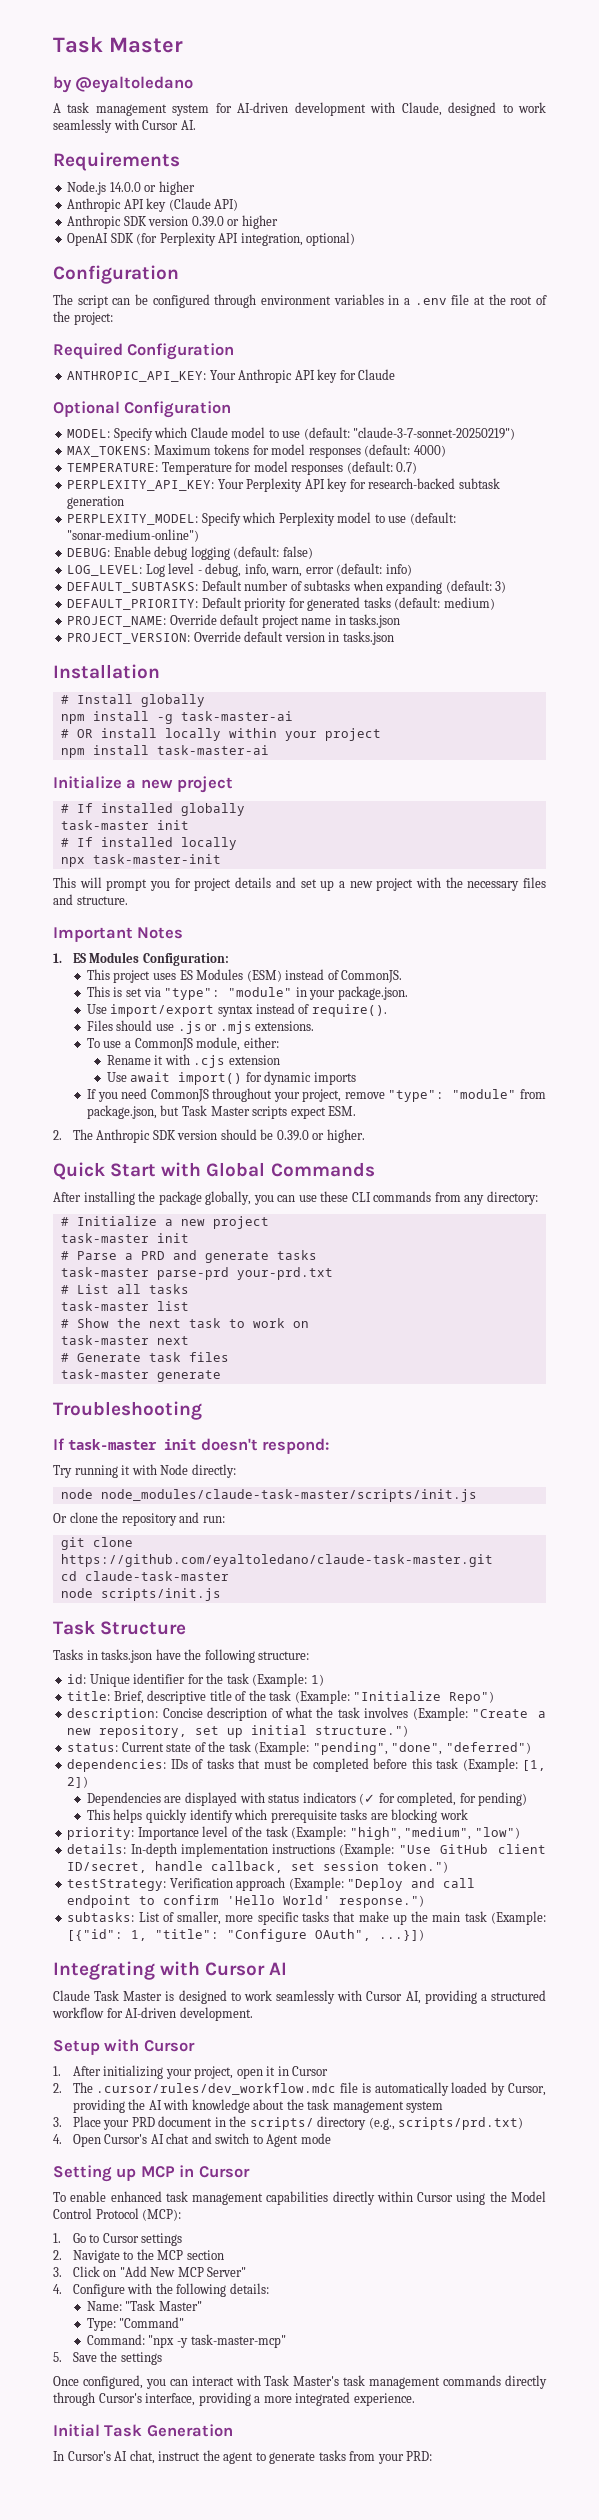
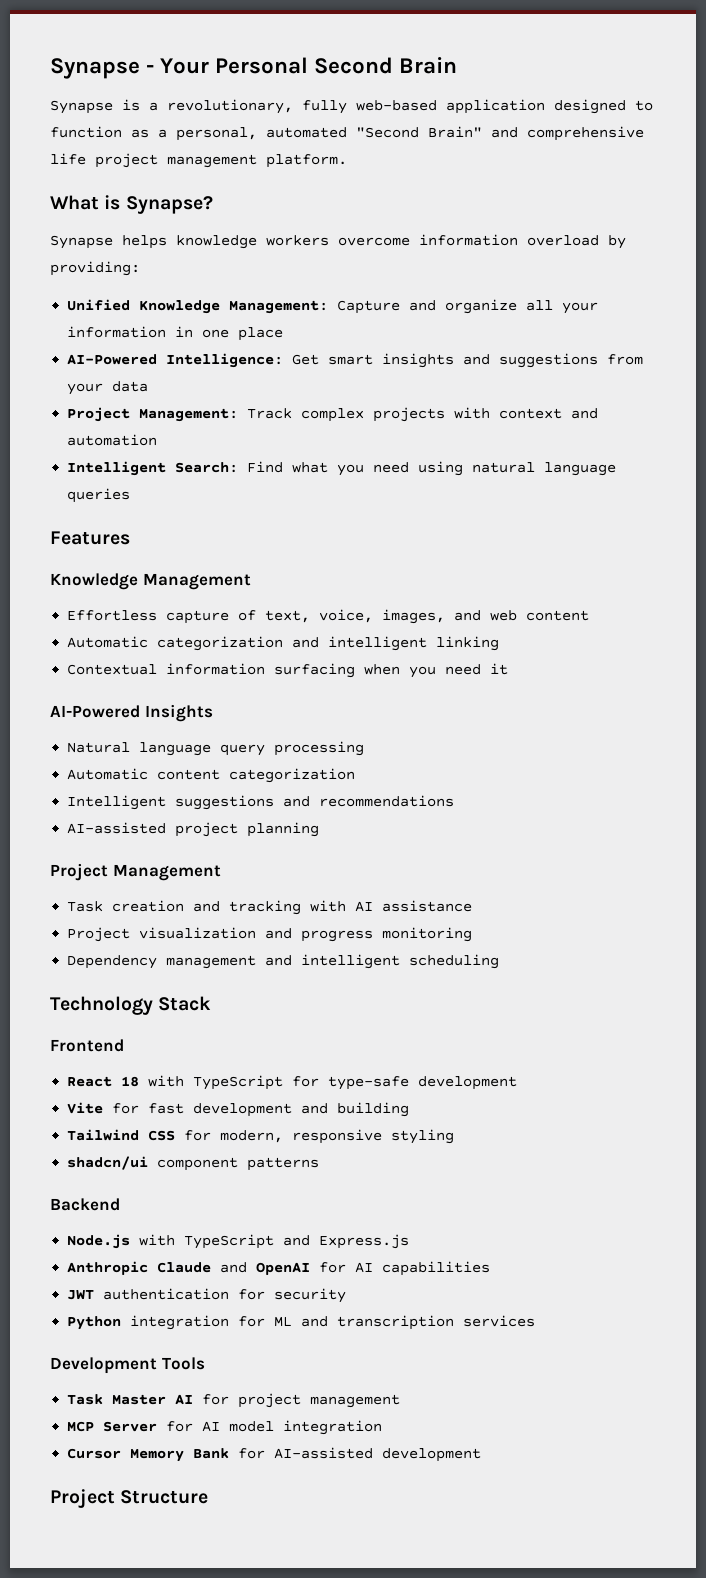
[53,36,183,53] [53,76,194,93] [53,102,546,116] [53,119,196,133] [53,152,180,171] [67,181,195,195] [67,198,239,212] [67,215,278,229] [67,232,356,246] [53,265,179,284] [53,294,548,308] [53,311,113,325] [53,343,235,360] [67,369,396,383] [53,401,232,418] [67,427,516,441] [67,444,446,458] [67,461,418,475] [67,478,500,492] [67,496,125,509] [67,512,456,526] [67,529,200,542] [67,546,313,560] [67,563,412,577] [67,580,507,594] [67,597,495,611] [67,614,401,628] [67,631,394,645] [53,664,160,679] [60,694,205,707] [60,711,293,724] [60,728,381,741] [60,745,269,758] [53,776,234,793] [60,803,245,816] [60,820,189,830] [60,837,237,850] [60,854,221,867] [53,877,546,891] [53,894,128,905] [53,927,184,942] [53,952,229,966] [86,969,403,983] [86,986,408,1000] [86,1003,387,1017] [86,1020,315,1034] [86,1037,279,1051] [106,1054,280,1068] [106,1071,356,1085] [86,1088,546,1102] [86,1105,357,1119] [53,1129,365,1143] [53,1162,375,1180] [53,1191,538,1205] [60,1216,269,1229] [60,1233,189,1243] [60,1250,317,1263] [60,1267,333,1280] [60,1284,189,1294] [60,1301,189,1311] [60,1318,309,1328] [60,1335,189,1345] [60,1352,229,1362] [60,1369,221,1382] [53,1401,202,1420] [53,1438,330,1454] [53,1464,236,1478] [60,1489,477,1502] [53,1512,225,1526] [60,1537,133,1550] [60,1554,493,1567] [60,1571,229,1581] [60,1588,221,1601] [53,1620,187,1635] [53,1649,310,1663] [67,1673,324,1687] [67,1690,495,1704] [67,1707,546,1721] [67,1725,409,1738] [67,1741,531,1755] [67,1758,546,1772] [67,1776,89,1788] [86,1792,528,1806] [86,1809,468,1823] [67,1826,520,1840] [67,1843,546,1857] [67,1861,449,1873] [67,1877,476,1891] [67,1895,425,1908] [67,1911,546,1925] [67,1929,425,1942] [53,1961,288,1980] [53,1990,546,2004] [52,2007,253,2021] [53,2039,195,2055] [53,2065,329,2079] [53,2082,546,2096] [72,2099,444,2113] [53,2116,524,2130] [53,2133,331,2147] [53,2165,250,2182] [53,2191,546,2205] [53,2208,182,2221] [53,2233,183,2246] [53,2249,224,2263] [53,2266,247,2277] [53,2283,269,2297] [86,2300,202,2311] [86,2317,185,2331] [86,2334,286,2348] [53,2351,162,2365] [53,2375,548,2389] [53,2392,415,2406] [53,2424,233,2437] [53,2450,433,2464] Task Master // by @eyaltoledano // A task management system for AI-driven development with Claude, designed to work seamlessly with Cursor AI. // Requirements // Node.js 14.0.0 or higher // Anthropic API key (Claude API) // Anthropic SDK version 0.39.0 or higher // OpenAI SDK (for Perplexity API integration, optional) // Configuration // The script can be configured through environment variables in a .env file at the root of the project: // Required Configuration // ANTHROPIC_API_KEY: Your Anthropic API key for Claude // Optional Configuration // MODEL: Specify which Claude model to use (default: "claude-3-7-sonnet-20250219") // MAX_TOKENS: Maximum tokens for model responses (default: 4000) // TEMPERATURE: Temperature for model responses (default: 0.7) // PERPLEXITY_API_KEY: Your Perplexity API key for research-backed subtask generation // PERPLEXITY_MODEL: Specify which Perplexity model to use (default: "sonar-medium-online") // DEBUG: Enable debug logging (default: false) // LOG_LEVEL: Log level - debug, info, warn, error (default: info) // DEFAULT_SUBTASKS: Default number of subtasks when expanding (default: 3) // DEFAULT_PRIORITY: Default priority for generated tasks (default: medium) // PROJECT_NAME: Override default project name in tasks.json // PROJECT_VERSION: Override default version in tasks.json // Installation // # Install globally // npm install -g task-master-ai // # OR install locally within your project // npm install task-master-ai // Initialize a new project // # If installed globally // task-master init // # If installed locally // npx task-master-init // This will prompt you for project details and set up a new project with the necessary files and structure. // Important Notes // 1. ES Modules Configuration: // This project uses ES Modules (ESM) instead of CommonJS. // This is set via "type": "module" in your package.json. // Use import/export syntax instead of require(). // Files should use .js or .mjs extensions. // To use a CommonJS module, either: // Rename it with .cjs extension // Use await import() for dynamic imports // If you need CommonJS throughout your project, remove "type": "module" from package.json, but Task Master scripts expect ESM. // 2. The Anthropic SDK version should be 0.39.0 or higher. // Quick Start with Global Commands // After installing the package globally, you can use these CLI commands from any directory: // # Initialize a new project // task-master init // # Parse a PRD and generate tasks // task-master parse-prd your-prd.txt // # List all tasks // task-master list // # Show the next task to work on // task-master next // # Generate task files // task-master generate // Troubleshooting // If task-master init doesn't respond: // Try running it with Node directly: // node node_modules/claude-task-master/scripts/init.js // Or clone the repository and run: // git clone https://github.com/eyaltoledano/claude-task-master.git // cd claude-task-master // node scripts/init.js // Task Structure // Tasks in tasks.json have the following structure: // id: Unique identifier for the task (Example: 1) // title: Brief, descriptive title of the task (Example: "Initialize Repo") // description: Concise description of what the task involves (Example: "Create a new repository, set up initial structure.") // status: Current state of the task (Example: "pending", "done", "deferred") // dependencies: IDs of tasks that must be completed before this task (Example: [1, 2]) // Dependencies are displayed with status indicators (✓ for completed, for pending) // This helps quickly identify which prerequisite tasks are blocking work // priority: Importance level of the task (Example: "high", "medium", "low") // details: In-depth implementation instructions (Example: "Use GitHub client ID/secret, handle callback, set session token.") // testStrategy: Verification approach (Example: "Deploy and call endpoint to confirm 'Hello World' response.") // subtasks: List of smaller, more specific tasks that make up the main task (Example: [{"id": 1, "title": "Configure OAuth", ...}]) // Integrating with Cursor AI // Claude Task Master is designed to work seamlessly with Cursor AI, providing a structured workflow for AI-driven development. // Setup with Cursor // 1. After initializing your project, open it in Cursor // 2. The .cursor/rules/dev_workflow.mdc file is automatically loaded by Cursor, providing the AI with knowledge about the task management system // 3. Place your PRD document in the scripts/ directory (e.g., scripts/prd.txt) // 4. Open Cursor's AI chat and switch to Agent mode // Setting up MCP in Cursor // To enable enhanced task management capabilities directly within Cursor using the Model Control Protocol (MCP): // 1. Go to Cursor settings // 2. Navigate to the MCP section // 3. Click on "Add New MCP Server" // 4. Configure with the following details: // Name: "Task Master" // Type: "Command" // Command: "npx -y task-master-mcp" // 5. Save the settings // Once configured, you can interact with Task Master's task management commands directly through Cursor's interface, providing a more integrated experience. // Initial Task Generation // In Cursor's AI chat, instruct the agent to generate tasks from your PRD: -> [50,57,458,79] [50,99,653,114] [50,126,644,141] [50,153,347,168] [50,195,213,214] [50,234,626,249] [50,261,140,276] [67,299,599,314] [67,326,284,341] [67,353,644,368] [67,381,149,395] [67,407,599,422] [67,434,158,446] [67,461,617,476] [67,488,131,503] [50,531,130,545] [50,573,251,590] [67,609,590,624] [67,636,500,651] [67,663,509,678] [50,704,213,722] [67,741,365,756] [67,768,356,783] [67,795,455,810] [67,822,320,837] [50,863,221,881] [67,900,473,915] [67,927,473,942] [67,954,500,969] [50,996,212,1015] [50,1039,124,1052] [67,1075,518,1090] [67,1102,410,1117] [67,1129,455,1144] [67,1156,320,1171] [50,1198,120,1211] [67,1234,410,1249] [67,1261,491,1276] [67,1288,347,1303] [67,1315,536,1330] [50,1357,205,1374] [67,1393,401,1408] [67,1420,383,1435] [67,1447,482,1462] [50,1489,209,1508] Synapse - Your Personal Second Brain // Synapse is a revolutionary, fully web-based application designed to function as a personal, automated "Second Brain" and comprehensive life project management platform. // What is Synapse? // Synapse helps knowledge workers overcome information overload by providing: // Unified Knowledge Management: Capture and organize all your information in one place // AI-Powered Intelligence: Get smart insights and suggestions from your data // Project Management: Track complex projects with context and automation // Intelligent Search: Find what you need using natural language queries // Features // Knowledge Management // Effortless capture of text, voice, images, and web content // Automatic categorization and intelligent linking // Contextual information surfacing when you need it // AI-Powered Insights // Natural language query processing // Automatic content categorization // Intelligent suggestions and recommendations // AI-assisted project planning // Project Management // Task creation and tracking with AI assistance // Project visualization and progress monitoring // Dependency management and intelligent scheduling // Technology Stack // Frontend // React 18 with TypeScript for type-safe development // Vite for fast development and building // Tailwind CSS for modern, responsive styling // shadcn/ui component patterns // Backend // Node.js with TypeScript and Express.js // Anthropic Claude and OpenAI for AI capabilities // JWT authentication for security // Python integration for ML and transcription services // Development Tools // Task Master AI for project management // MCP Server for AI model integration // Cursor Memory Bank for AI-assisted development // Project Structure

